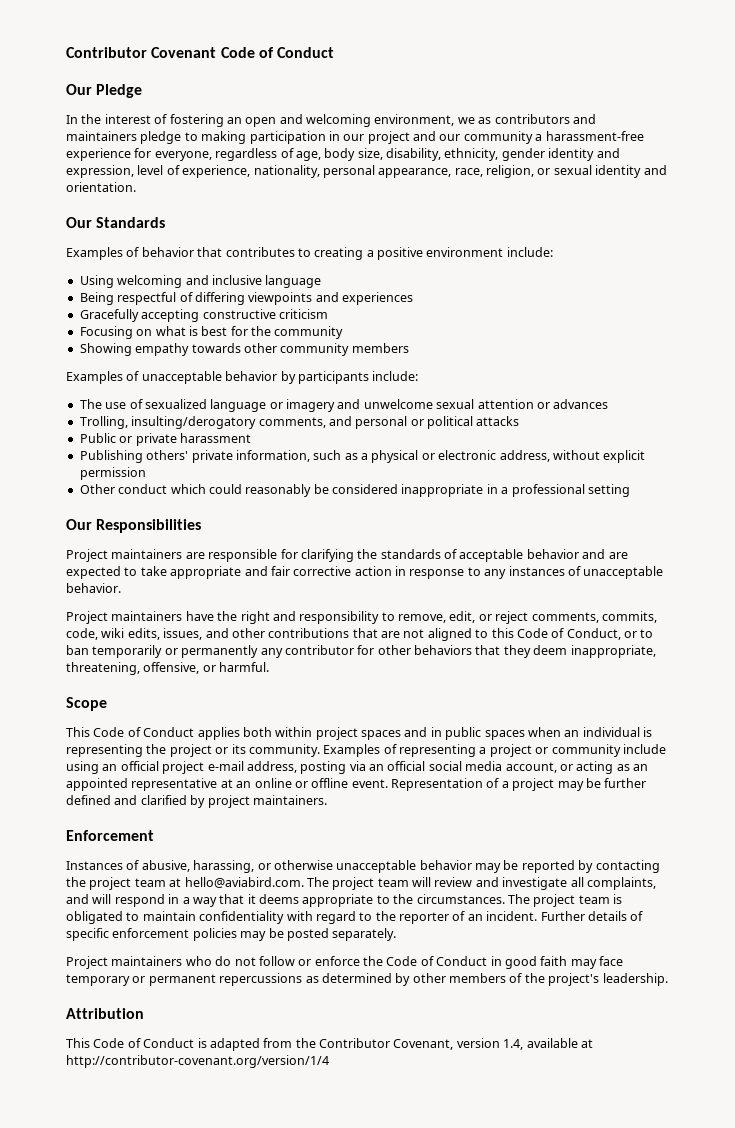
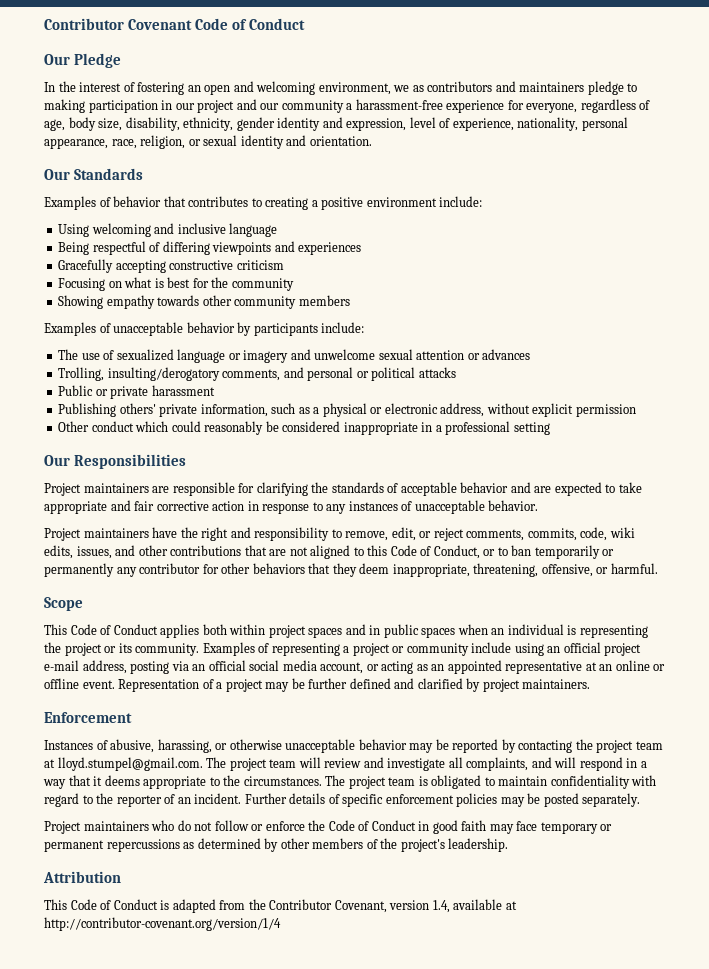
[184,877,304,888] hello@aviabird.com. -> [57,757,203,771] lloyd.stumpel@gmail.com.

